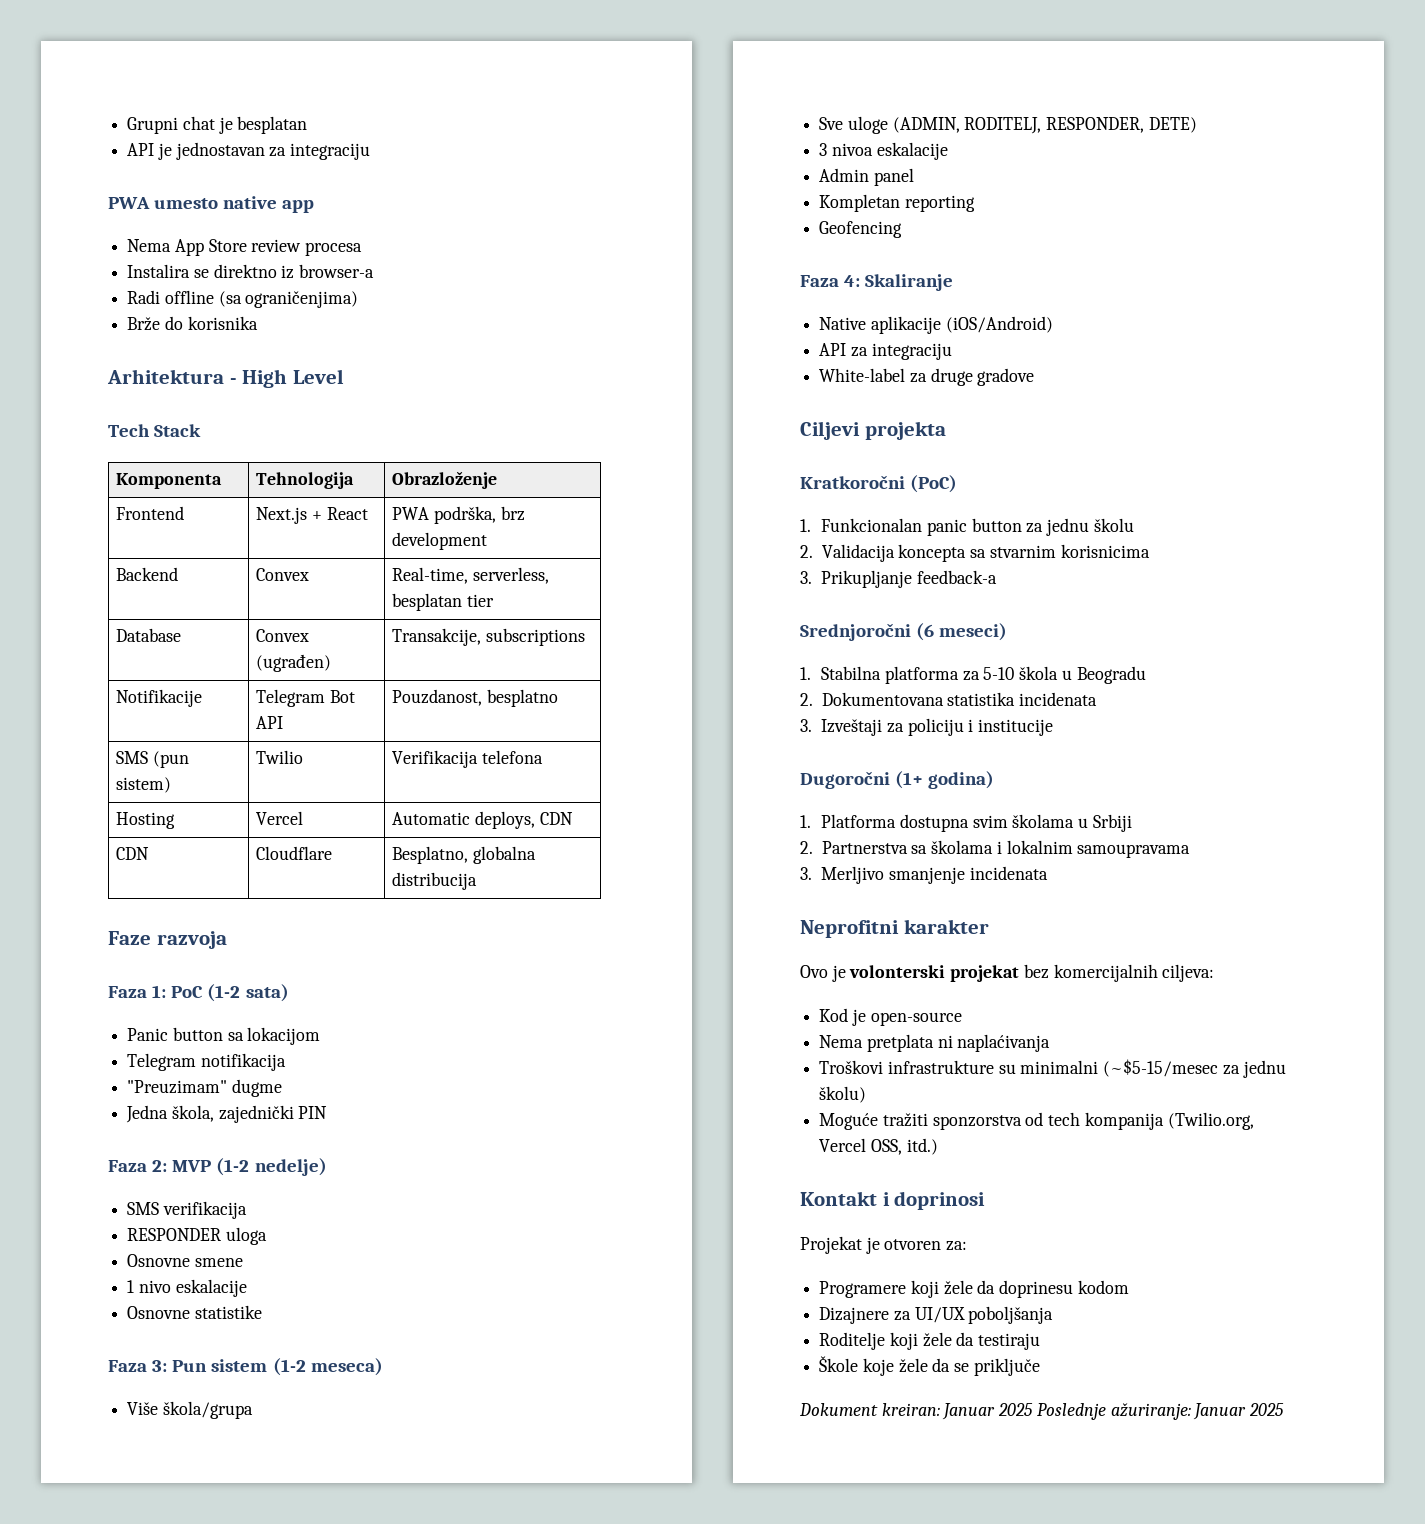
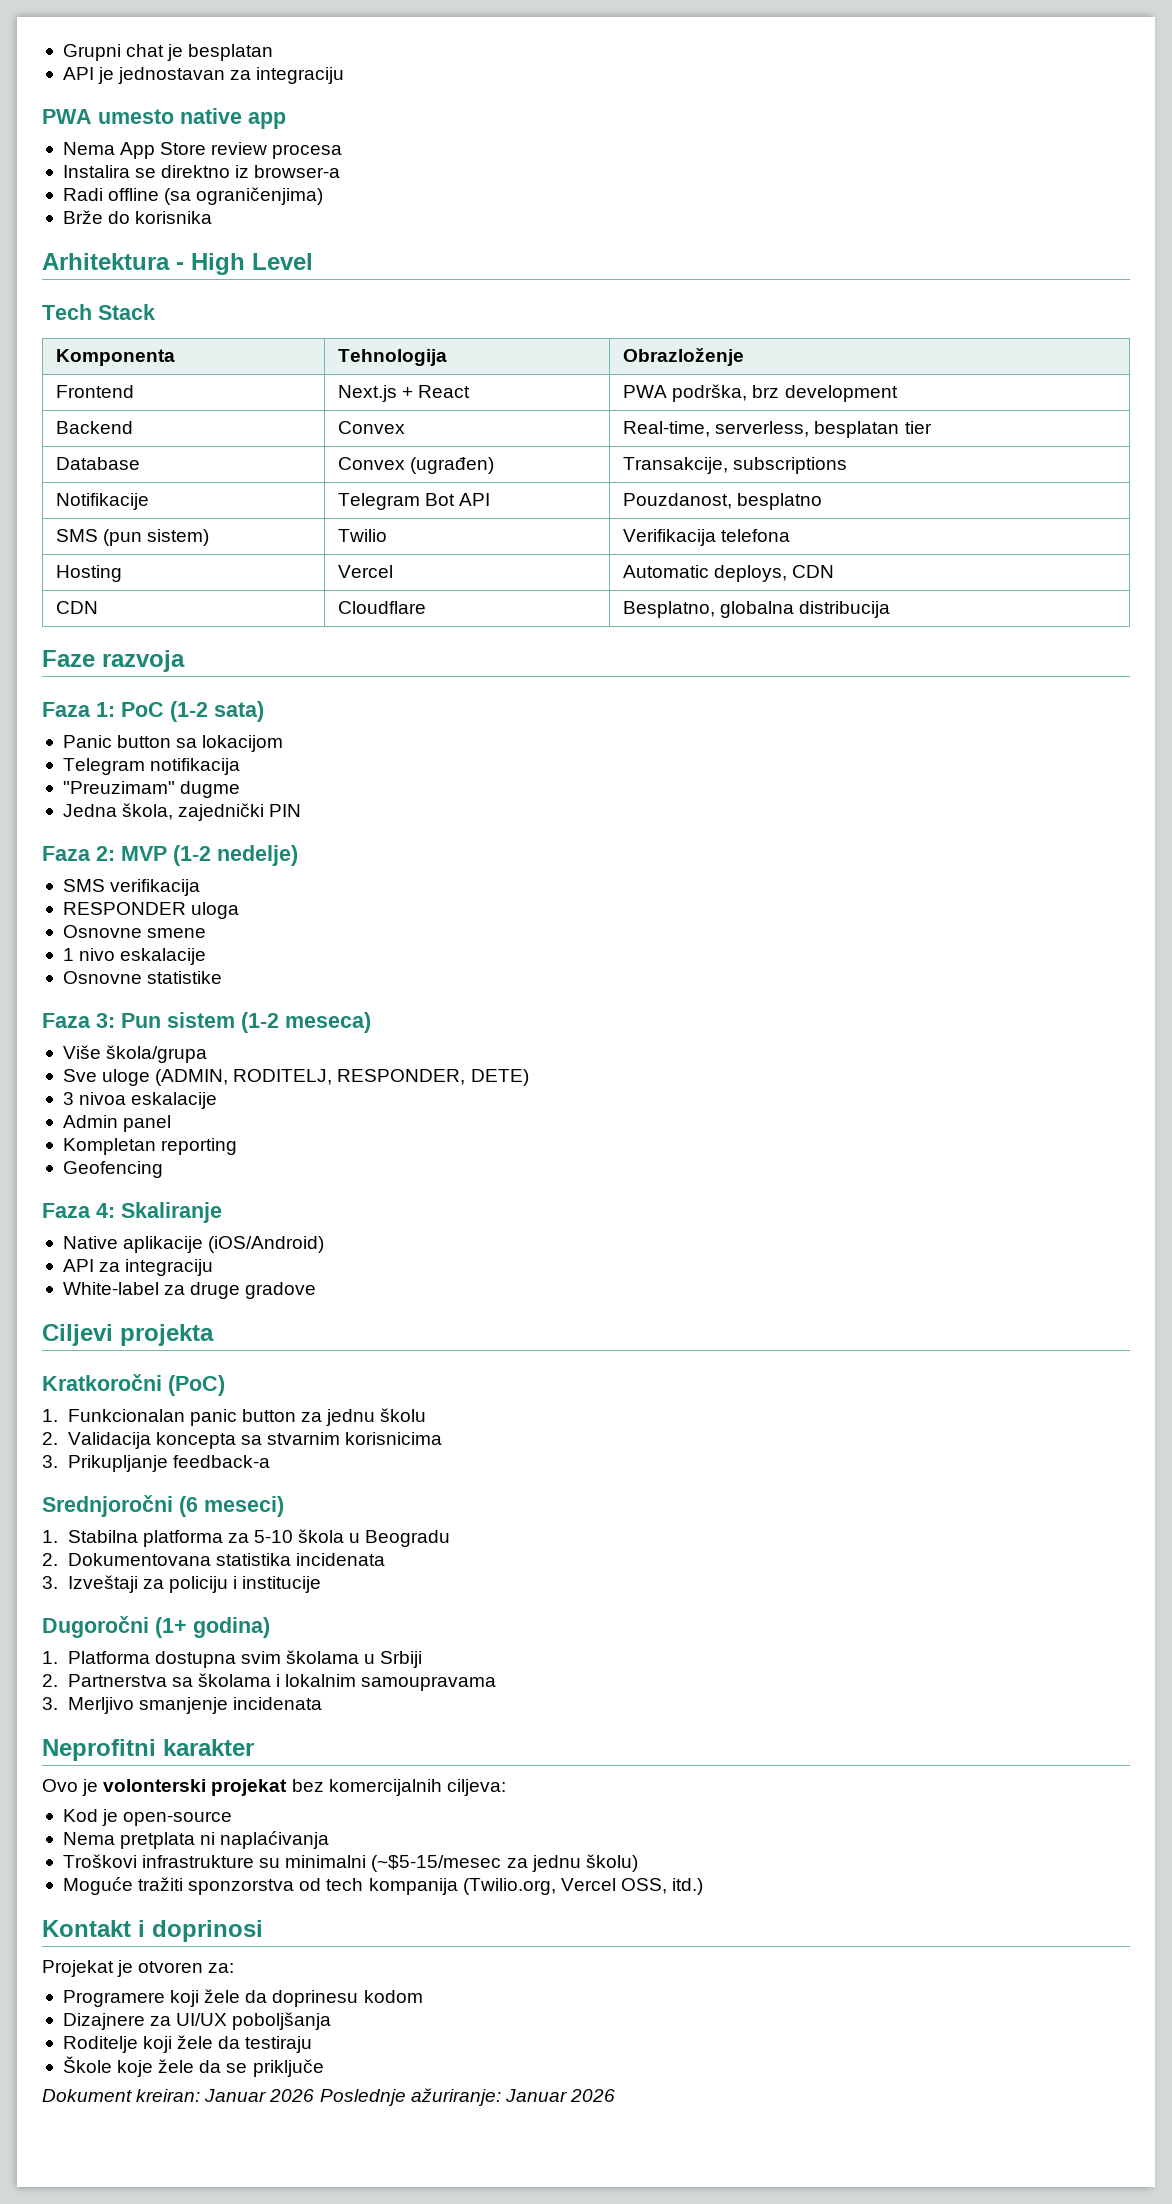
[998,1403,1034,1416] 2025 -> [269,2089,315,2102] 2026
[1249,1403,1285,1416] 2025 -> [569,2089,615,2102] 2026

